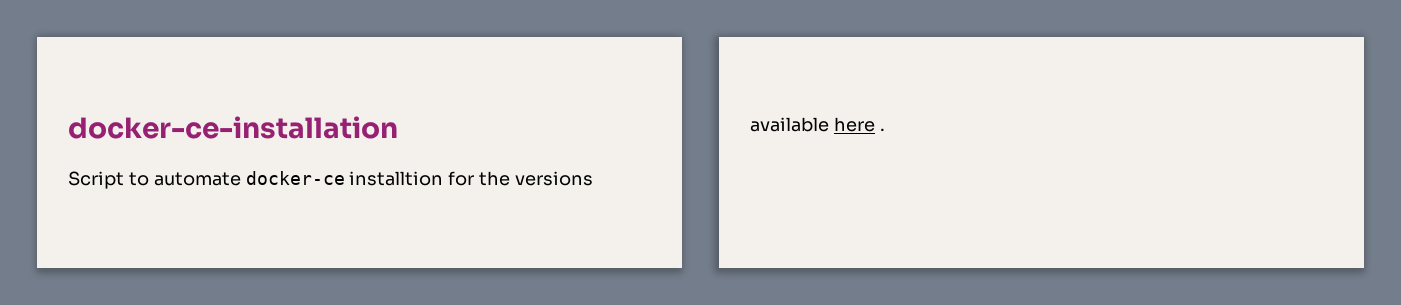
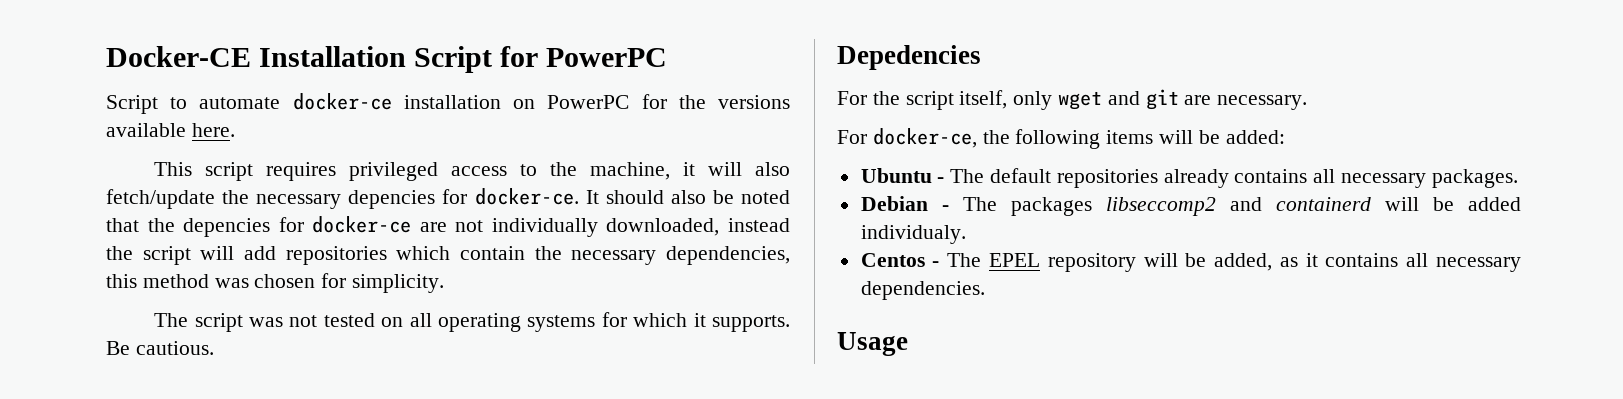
[68,116,398,139] docker-ce-installation -> [106,46,668,73] Docker-CE Installation Script for PowerPC
[349,171,444,186] installtion -> [403,95,630,109] installation on PowerPC
[833,117,885,132] here . -> [191,123,235,137] [154,162,790,181] [106,188,791,209] [106,216,790,237] [106,246,790,265] [106,273,445,293] [154,312,790,332] [106,341,214,355] [837,45,981,70] [837,89,1308,110] [837,128,1285,149] [860,168,1518,188] [860,196,1521,216] [860,225,966,244] [860,253,1522,272] [860,281,985,300] [837,332,908,356] here. // This script requires privileged access to the machine, it will also fetch/update the necessary depencies for docker-ce. It should also be noted that the depencies for docker-ce are not individually downloaded, instead the script will add repositories which contain the necessary dependencies, this method was chosen for simplicity. // The script was not tested on all operating systems for which it supports. Be cautious. // Depedencies // For the script itself, only wget and git are necessary. // For docker-ce, the following items will be added: // Ubuntu - The default repositories already contains all necessary packages. // Debian - The packages libseccomp2 and containerd will be added individualy. // Centos - The EPEL repository will be added, as it contains all necessary dependencies. // Usage

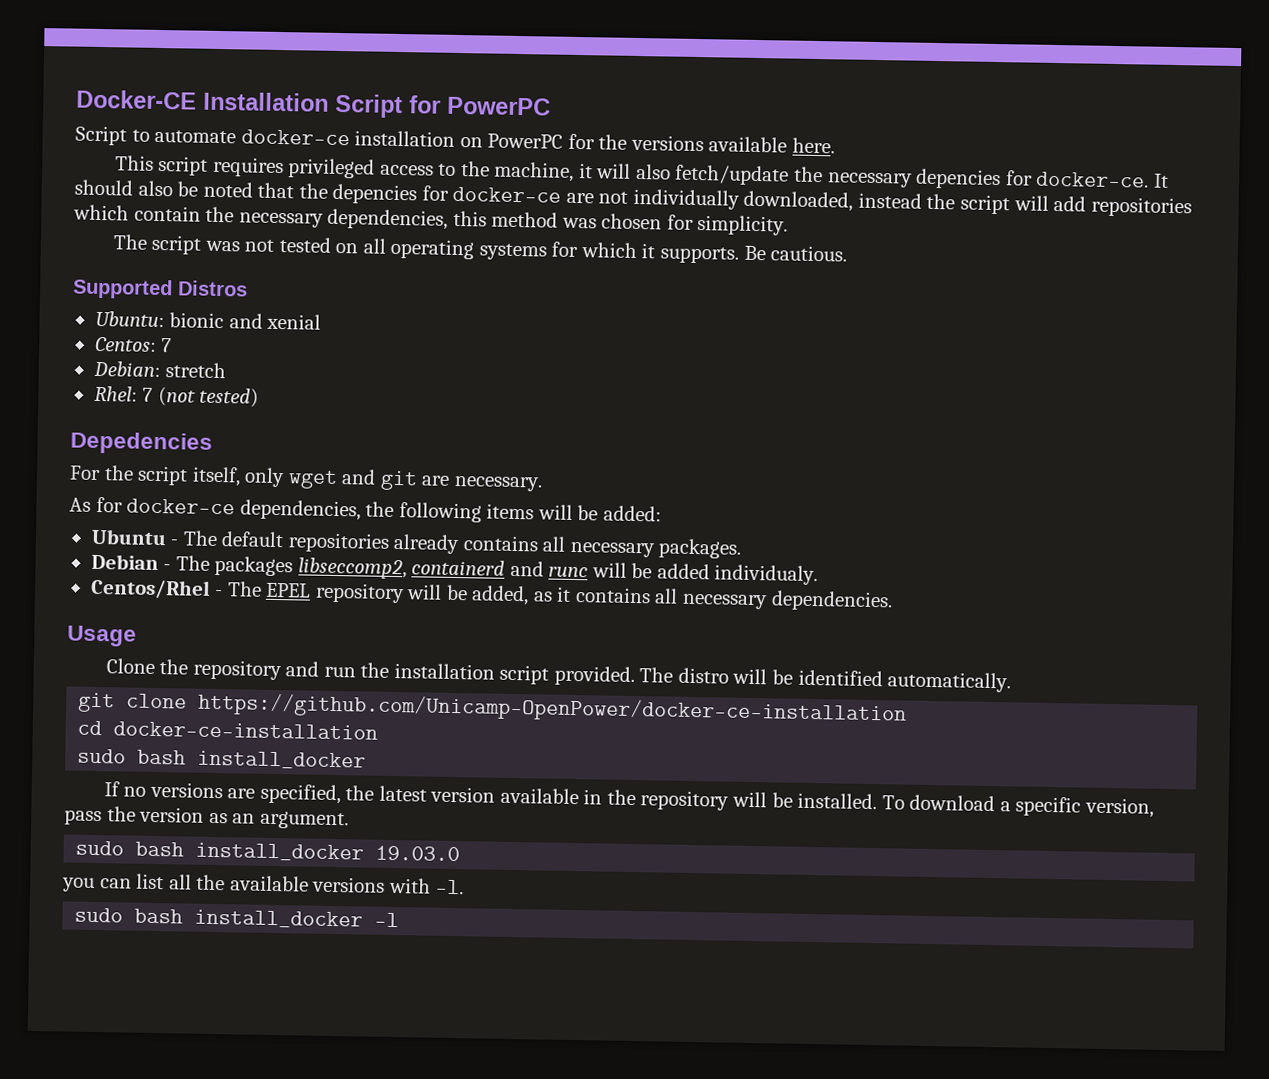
(214, 348) none -> [72,278,248,300] [94,310,322,330] [94,336,173,353] [92,360,227,379] [93,385,260,408] // Supported Distros // Ubuntu: bionic and xenial // Centos: 7 // Debian: stretch // Rhel: 7 (not tested)
[837,128,977,148] For docker-ce, -> [69,496,361,521] As for docker-ce dependencies,
[1105,197,1371,216] libseccomp2 and containerd -> [297,557,589,580] libseccomp2, containerd and runc
[860,253,925,267] Centos -> [89,578,211,599] Centos/Rhel
(908, 344) none -> [105,658,1012,693] [78,692,908,726] [77,720,379,740] [77,748,367,770] [103,781,1154,818] [64,806,349,830] [75,840,461,862] [62,873,465,895] [74,907,400,929] // Clone the repository and run the installation script provided. The distro will be identified automatically. // git clone https://github.com/Unicamp-OpenPower/docker-ce-installation // cd docker-ce-installation // sudo bash install_docker // If no versions are specified, the latest version available in the repository will be installed. To download a specific version, pass the version as an argument. // sudo bash install_docker 19.03.0 // you can list all the available versions with -l. // sudo bash install_docker -l

